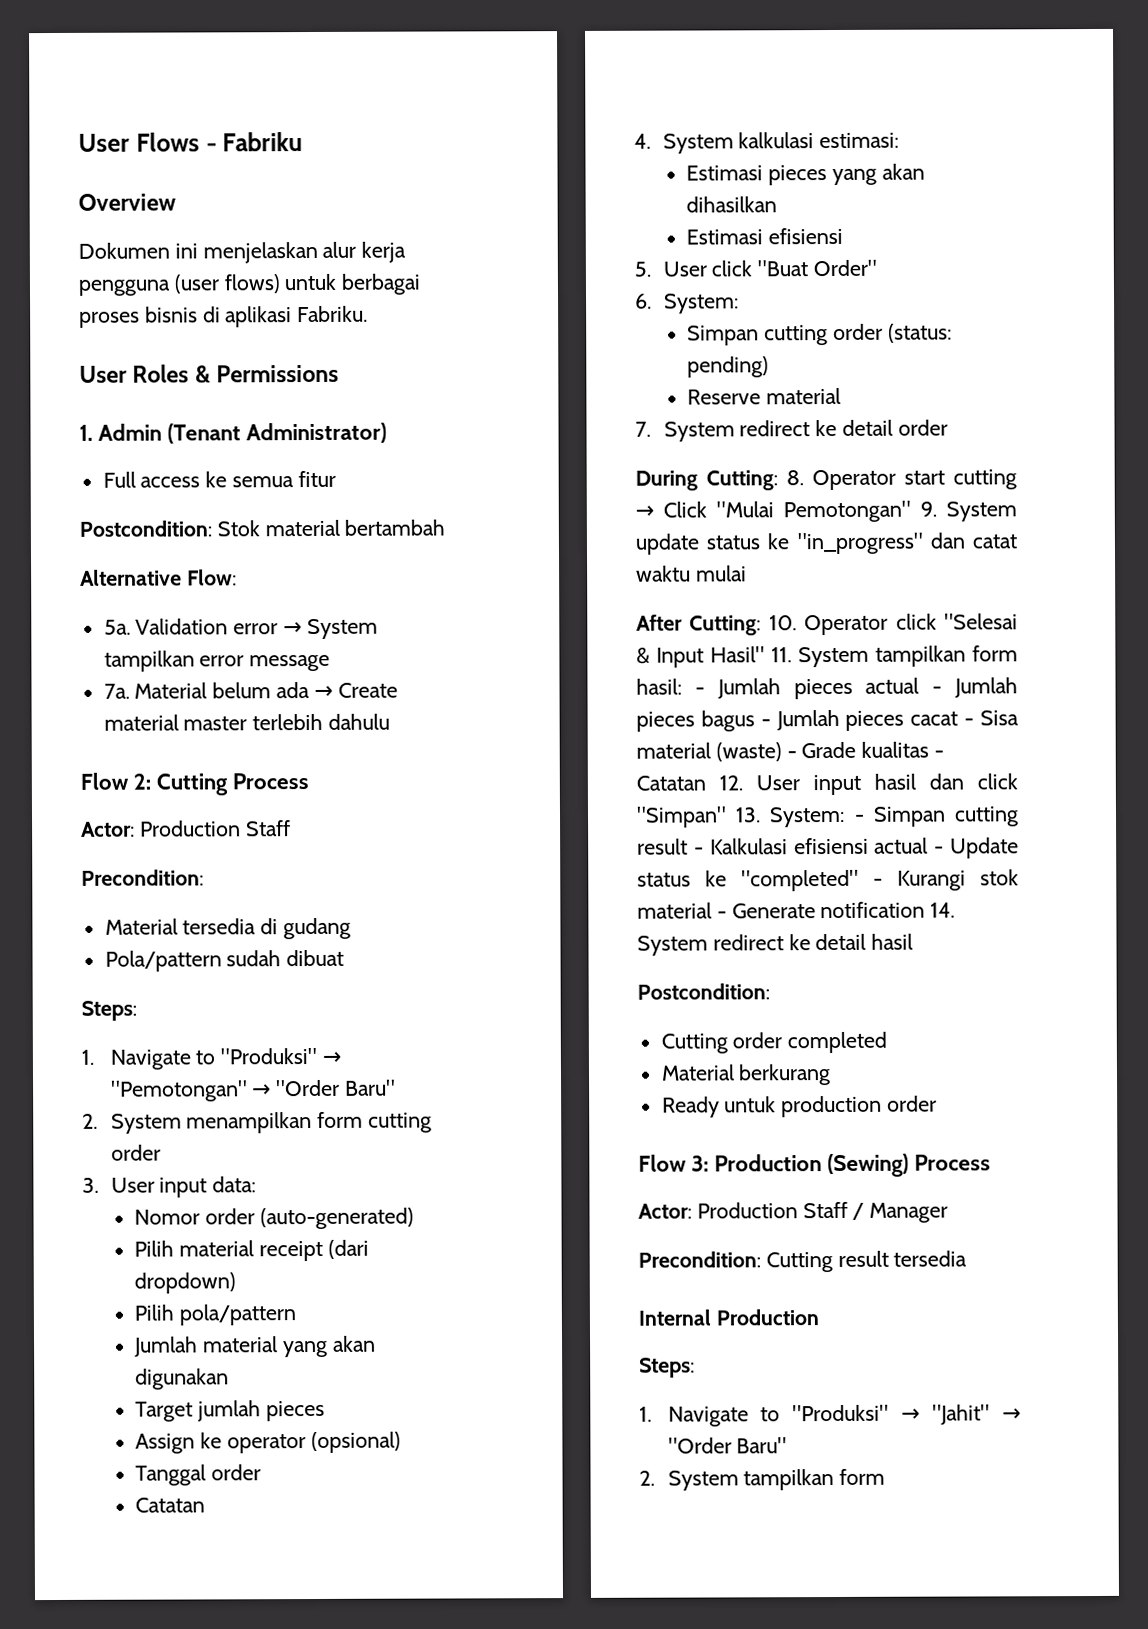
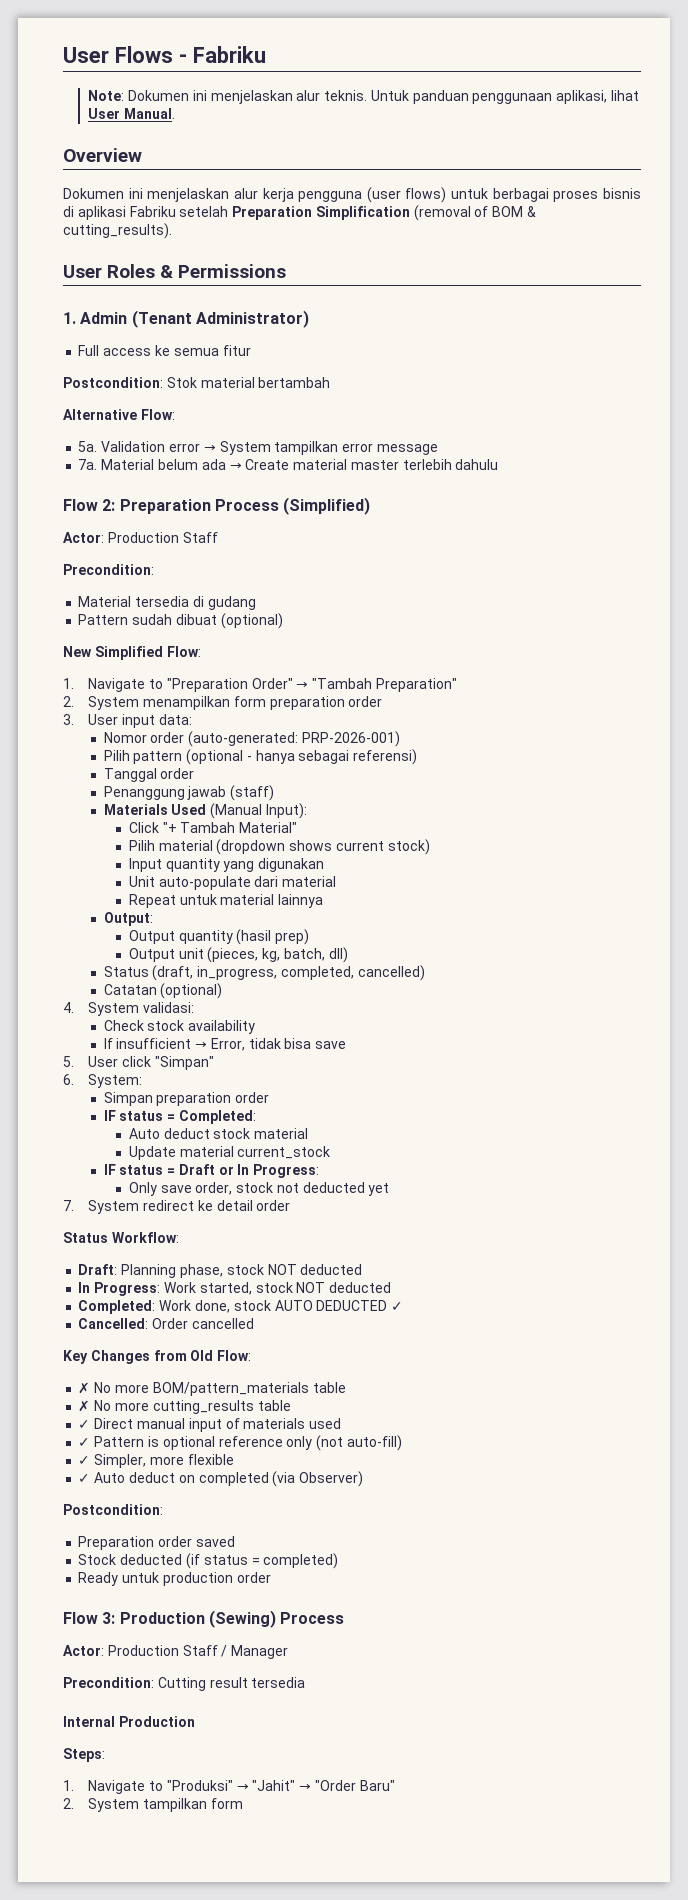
(304, 142) none -> [88,90,639,104] [88,108,175,119] // Note: Dokumen ini menjelaskan alur teknis. Untuk panduan penggunaan aplikasi, lihat User Manual.
[297,305,369,323] Fabriku. -> [129,205,537,221] [63,223,172,239] Fabriku setelah Preparation Simplification (removal of BOM & cutting_results).
[156,773,310,796] Cutting Process -> [119,497,371,515] Preparation Process (Simplified)
[104,950,222,972] Pola/pattern -> [78,614,129,625] Pattern
[81,1000,137,1021] [81,1047,341,1070] [110,1079,396,1102] // Steps: // 1. Navigate to "Produksi" → "Pemotongan" → "Order Baru" -> [220,613,283,629] [63,646,201,660] [63,678,457,692] (optional) // New Simplified Flow: // 1. Navigate to "Preparation Order" → "Tambah Preparation"
[367,1112,432,1133] cutting -> [269,696,345,710] preparation
[259,1207,414,1230] [134,1239,369,1262] [134,1272,237,1294] [134,1304,296,1326] [134,1335,376,1358] [135,1368,230,1390] [135,1400,325,1422] [135,1431,401,1454] [135,1464,261,1486] [135,1497,206,1513] (auto-generated) // Pilih material receipt (dari dropdown) // Pilih pola/pattern // Jumlah material yang akan digunakan // Target jumlah pieces // Assign ke operator (opsional) // Tanggal order // Catatan -> [188,731,400,747] [103,749,418,765] [103,768,195,782] [103,785,275,801] [103,803,307,819] [128,822,298,833] [128,839,430,855] [128,858,325,872] [128,876,337,890] [128,894,324,908] [103,912,153,926] [128,929,310,945] [128,947,348,963] [103,965,425,981] [103,983,223,999] (auto-generated: PRP-2026-001) // Pilih pattern (optional - hanya sebagai referensi) // Tanggal order // Penanggung jawab (staff) // Materials Used (Manual Input): // Click "+ Tambah Material" // Pilih material (dropdown shows current stock) // Input quantity yang digunakan // Unit auto-populate dari material // Repeat untuk material lainnya // Output: // Output quantity (hasil prep) // Output unit (pieces, kg, batch, dll) // Status (draft, in_progress, completed, cancelled) // Catatan (optional)
[738,132,900,149] [686,163,925,186] [686,196,778,213] [686,227,843,245] kalkulasi estimasi: // Estimasi pieces yang akan dihasilkan // Estimasi efisiensi -> [142,1002,194,1013] [103,1020,256,1034] [103,1038,347,1051] validasi: // Check stock availability // If insufficient → Error, tidak bisa save
[757,259,877,277] "Buat Order" -> [154,1056,214,1070] "Simpan"
[763,323,952,346] [687,356,770,378] [687,387,841,405] cutting order (status: pending) // Reserve material -> [156,1092,270,1106] [103,1110,256,1124] [128,1128,309,1139] [128,1146,331,1160] [103,1164,320,1178] [128,1182,390,1196] preparation order // IF status = Completed: // Auto deduct stock material // Update material current_stock // IF status = Draft or In Progress: // Only save order, stock not deducted yet
[635,469,1017,491] [635,500,1017,523] [635,532,1017,555] [636,565,747,582] [636,613,1018,636] [636,645,1018,668] [636,677,1018,700] [636,709,1019,732] [636,741,945,762] [636,773,1018,796] [636,806,1019,828] [637,837,1019,859] [637,869,1019,892] [637,901,956,919] [637,933,914,956] [637,983,770,1000] [660,1031,888,1054] [660,1064,832,1086] During Cutting: 8. Operator start cutting → Click "Mulai Pemotongan" 9. System update status ke "in_progress" dan catat waktu mulai // After Cutting: 10. Operator click "Selesai & Input Hasil" 11. System tampilkan form hasil: - Jumlah pieces actual - Jumlah pieces bagus - Jumlah pieces cacat - Sisa material (waste) - Grade kualitas - Catatan 12. User input hasil dan click "Simpan" 13. System: - Simpan cutting result - Kalkulasi efisiensi actual - Update status ke "completed" - Kurangi stok material - Generate notification 14. System redirect ke detail hasil // Postcondition: // Cutting order completed // Material berkurang -> [63,1232,179,1243] [78,1264,363,1278] [78,1282,392,1296] [78,1300,404,1314] [78,1318,254,1329] [63,1350,252,1364] [78,1382,346,1396] [78,1400,291,1414] [78,1418,342,1432] [78,1435,402,1451] [78,1454,234,1468] [78,1471,364,1487] [63,1504,163,1515] [78,1536,235,1550] [78,1553,339,1569] Status Workflow: // Draft: Planning phase, stock NOT deducted // In Progress: Work started, stock NOT deducted // Completed: Work done, stock AUTO DEDUCTED ✓ // Cancelled: Order cancelled // Key Changes from Old Flow: // ✗ No more BOM/pattern_materials table // ✗ No more cutting_results table // ✓ Direct manual input of materials used // ✓ Pattern is optional reference only (not auto-fill) // ✓ Simpler, more flexible // ✓ Auto deduct on completed (via Observer) // Postcondition: // Preparation order saved // Stock deducted (if status = completed)

